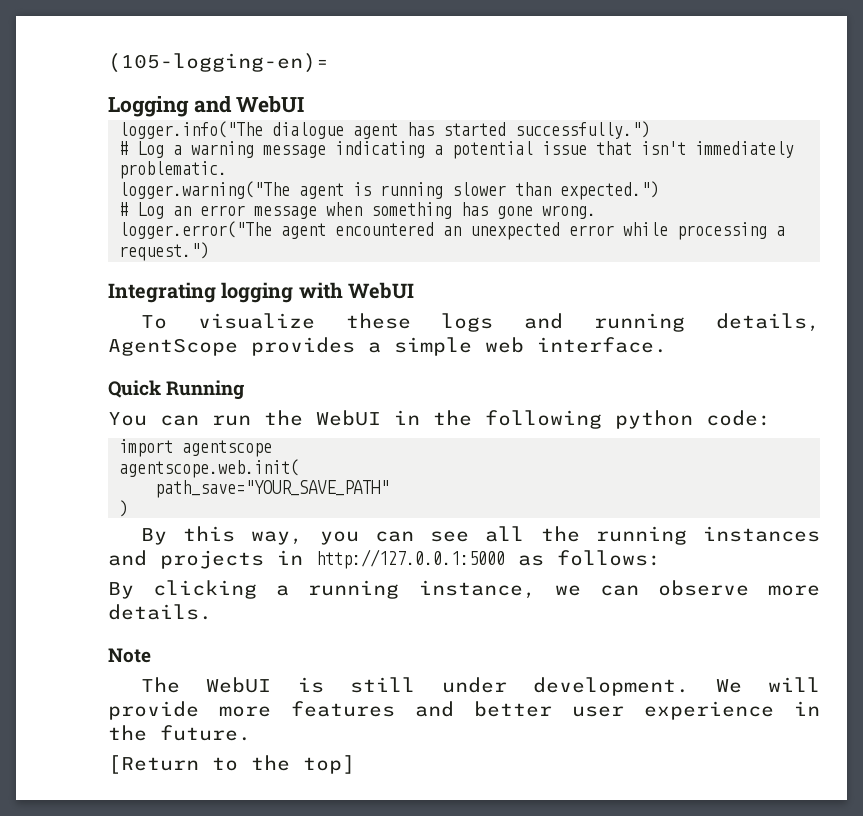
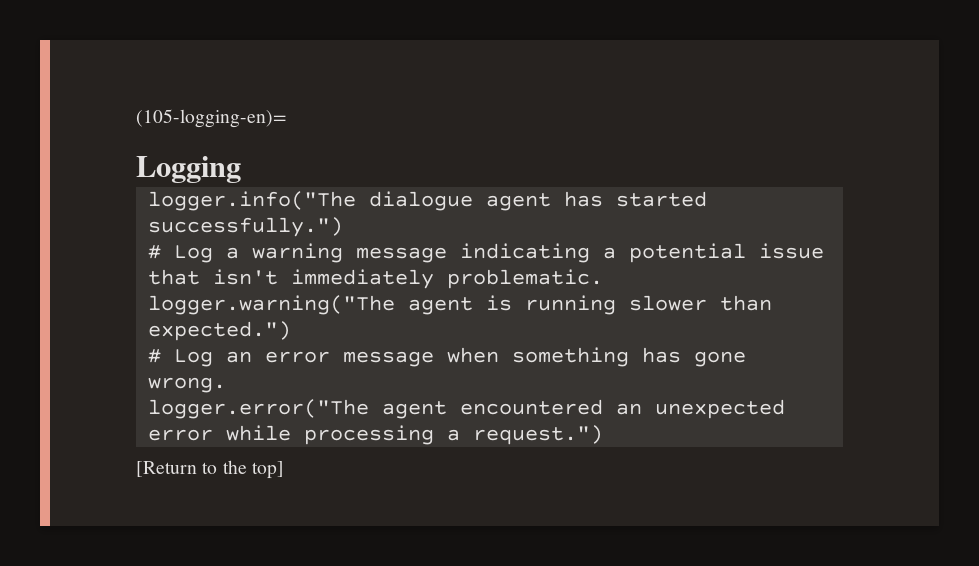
[193,96,305,113] and WebUI -> (241, 169) none
[108,282,415,303] [140,313,820,332] [108,337,667,356] [108,380,245,400] [108,410,771,429] [119,439,273,457] [119,459,300,478] [155,480,390,498] [119,500,129,517] [140,526,821,545] [108,549,661,569] [108,580,820,599] [108,604,212,620] [108,648,151,663] [140,677,821,696] [108,701,820,720] [108,725,251,741] // Integrating logging with WebUI // To visualize these logs and running details, AgentScope provides a simple web interface. // Quick Running // You can run the WebUI in the following python code: // import agentscope // agentscope.web.init( // path_save="YOUR_SAVE_PATH" // ) // By this way, you can see all the running instances and projects in http://127.0.0.1:5000 as follows: // By clicking a running instance, we can observe more details. // Note // The WebUI is still under development. We will provide more features and better user experience in the future. -> (603, 435) none

